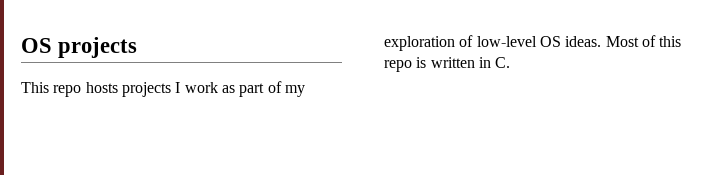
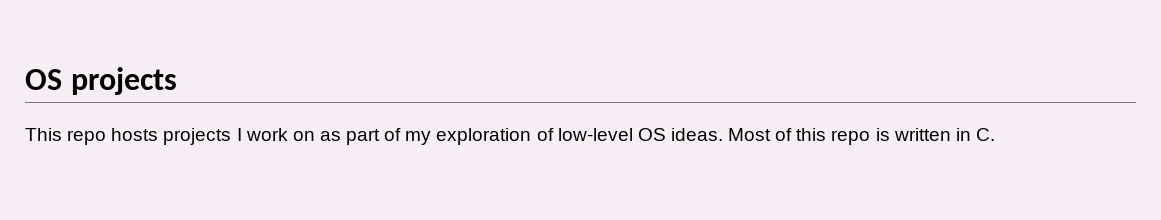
(218, 87) none -> [292,131,315,141] on

